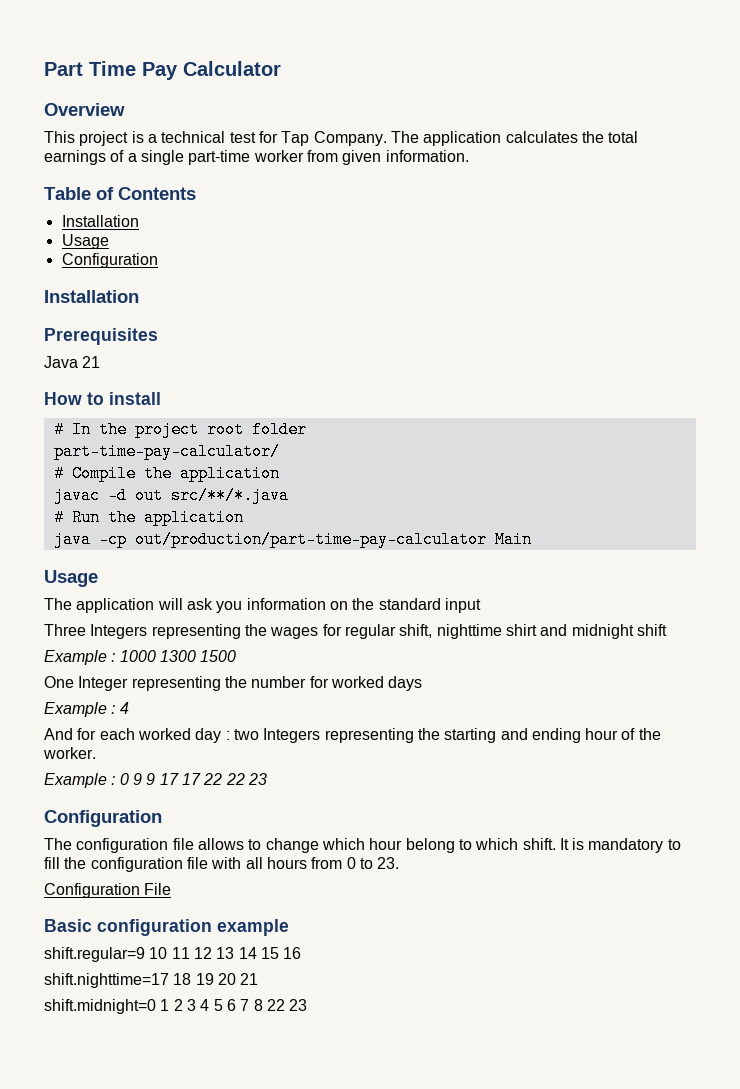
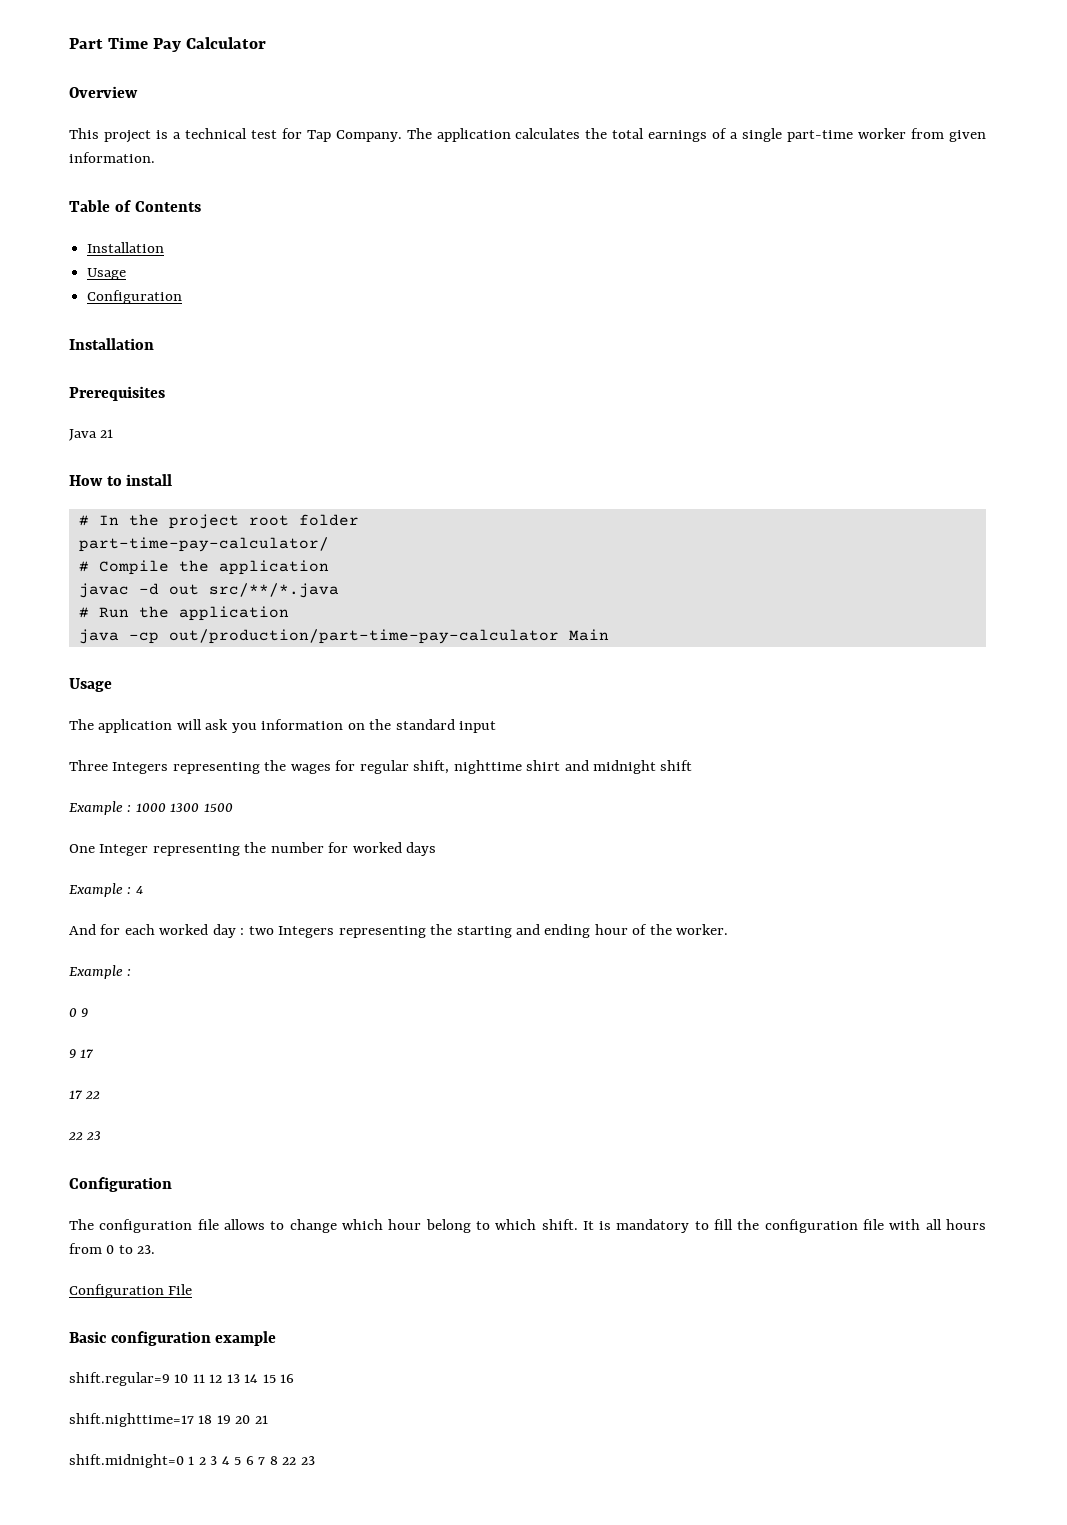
(116, 780) none -> (132, 972) //
(142, 779) none -> (89, 1012) //
(179, 779) none -> (95, 1053) //
(223, 779) none -> (101, 1095) //

